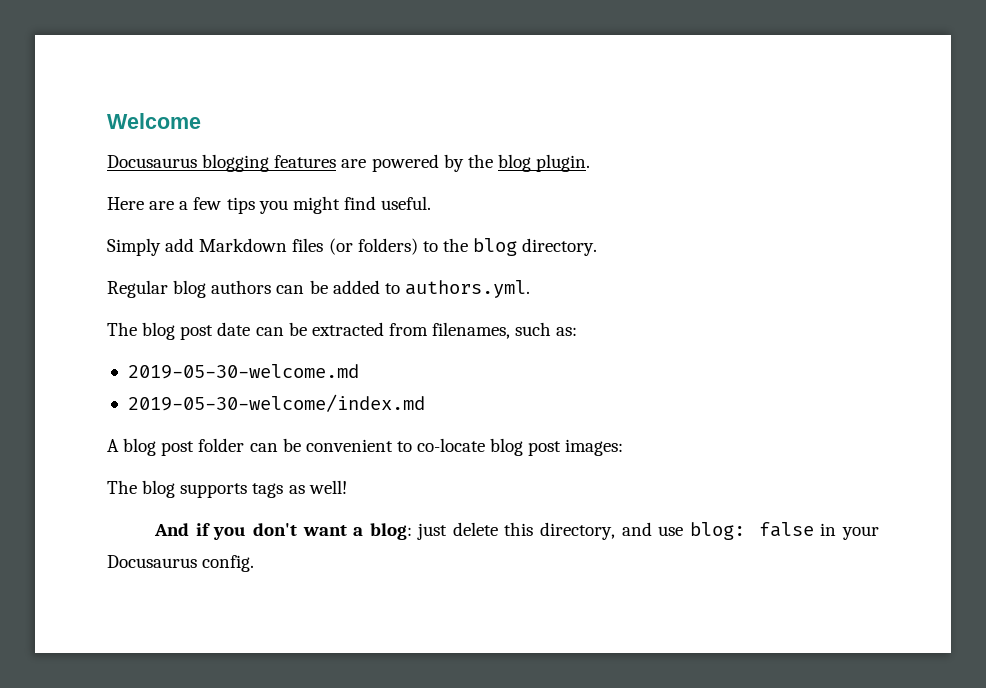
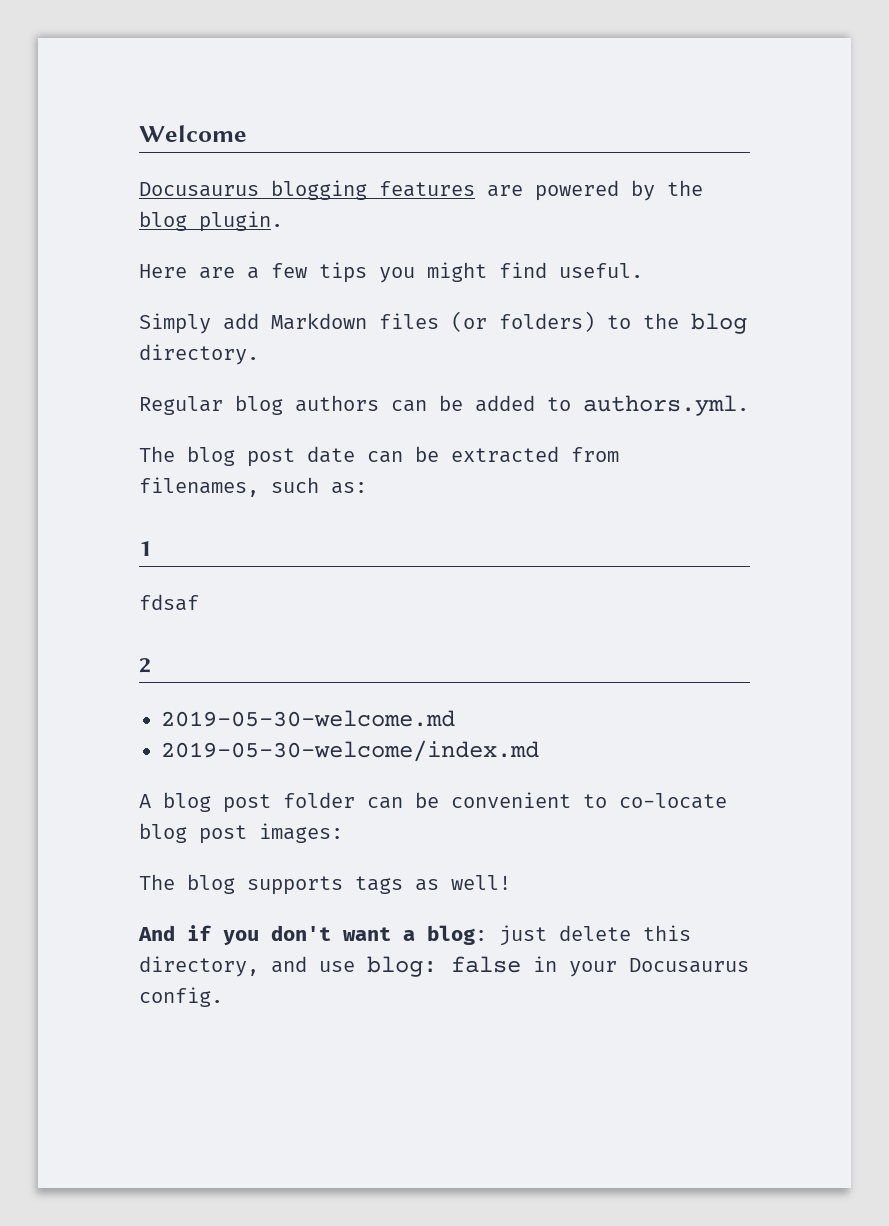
(578, 331) none -> [139,541,152,556] [139,594,199,611] [139,658,151,673] // 1 // fdsaf // 2

